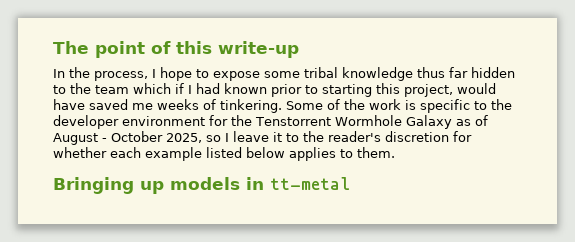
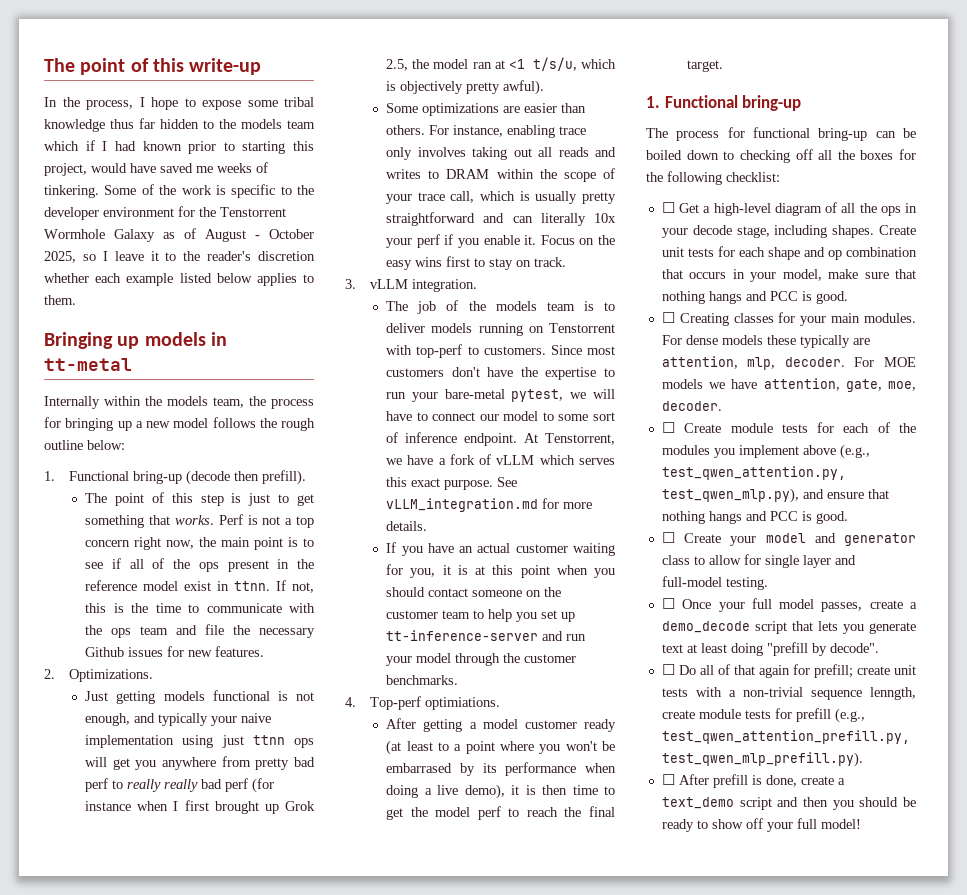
(91, 88) none -> [241,119,282,129] models
[453,131,472,142] for -> (315, 256) none
(350, 183) none -> [44,396,314,409] [44,417,315,431] [44,440,125,450] [44,470,307,485] [85,492,314,506] [85,514,314,528] [85,537,315,550] [85,558,314,572] [85,580,314,593] [85,603,315,613] [85,624,315,638] [85,646,265,657] [44,669,154,682] [85,690,314,704] [85,713,272,726] [85,735,314,748] [85,756,315,770] [85,778,275,793] [85,800,315,814] [386,57,616,71] [386,80,545,95] [386,103,587,116] [386,125,587,138] [386,147,616,160] [386,168,615,182] [386,191,616,204] [386,212,616,226] [386,234,615,248] [386,256,567,270] [345,279,478,292] [386,300,615,314] [386,323,615,336] [386,344,615,358] [386,367,615,380] [386,389,615,402] [386,411,615,421] [386,432,615,446] [386,454,615,465] [386,477,518,490] [386,498,593,512] [386,521,428,531] [386,542,615,556] [386,564,615,578] [386,587,562,597] [386,609,576,622] [386,630,587,641] [386,653,577,666] [386,675,459,685] [345,696,501,710] [386,718,616,732] [386,740,615,755] [386,762,616,776] [386,784,615,799] [386,806,615,820] [687,60,724,72] [646,95,802,111] [646,127,916,141] [646,149,916,163] [646,171,780,185] [661,202,917,216] [661,225,916,238] [661,246,917,260] [661,269,916,282] [661,291,848,304] [661,312,916,326] [661,335,870,348] [661,356,916,370] [661,378,916,392] [661,401,722,411] [661,422,916,433] [661,444,870,459] [661,466,846,480] [661,488,889,503] [661,511,848,524] [661,532,916,546] [661,554,856,568] [661,576,768,590] [661,598,917,612] [661,621,916,634] [661,642,879,656] [661,664,916,678] [661,687,916,700] [661,708,865,723] [661,730,910,744] [661,752,863,767] [661,774,845,788] [661,797,916,810] [661,818,861,832] // Internally within the models team, the process for bringing up a new model follows the rough outline below: // 1. Functional bring-up (decode then prefill). // The point of this step is just to get something that works. Perf is not a top concern right now, the main point is to see if all of the ops present in the reference model exist in ttnn. If not, this is the time to communicate with the ops team and file the necessary Github issues for new features. // 2. Optimizations. // Just getting models functional is not enough, and typically your naive implementation using just ttnn ops will get you anywhere from pretty bad perf to really really bad perf (for instance when I first brought up Grok 2.5, the model ran at <1 t/s/u, which is objectively pretty awful). // Some optimizations are easier than others. For instance, enabling trace only involves taking out all reads and writes to DRAM within the scope of your trace call, which is usually pretty straightforward and can literally 10x your perf if you enable it. Focus on the easy wins first to stay on track. // 3. vLLM integration. // The job of the models team is to deliver models running on Tenstorrent with top-perf to customers. Since most customers don't have the expertise to run your bare-metal pytest, we will have to connect our model to some sort of inference endpoint. At Tenstorrent, we have a fork of vLLM which serves this exact purpose. See vLLM_integration.md for more details. // If you have an actual customer waiting for you, it is at this point when you should contact someone on the customer team to help you set up tt-inference-server and run your model through the customer benchmarks. // 4. Top-perf optimiations. // After getting a model customer ready (at least to a point where you won't be embarrased by its performance when doing a live demo), it is then time to get the model perf to reach the final target. // 1. Functional bring-up // The process for functional bring-up can be boiled down to checking off all the boxes for the following checklist: // ☐ Get a high-level diagram of all the ops in your decode stage, including shapes. Create unit tests for each shape and op combination that occurs in your model, make sure that nothing hangs and PCC is good. // ☐ Creating classes for your main modules. For dense models these typically are attention, mlp, decoder. For MOE models we have attention, gate, moe, decoder. // ☐ Create module tests for each of the modules you implement above (e.g., test_qwen_attention.py, test_qwen_mlp.py), and ensure that nothing hangs and PCC is good. // ☐ Create your model and generator class to allow for single layer and full-model testing. // ☐ Once your full model passes, create a demo_decode script that lets you generate text at least doing "prefill by decode". // ☐ Do all of that again for prefill; create unit tests with a non-trivial sequence lenngth, create module tests for prefill (e.g., test_qwen_attention_prefill.py, test_qwen_mlp_prefill.py). // ☐ After prefill is done, create a text_demo script and then you should be ready to show off your full model!

